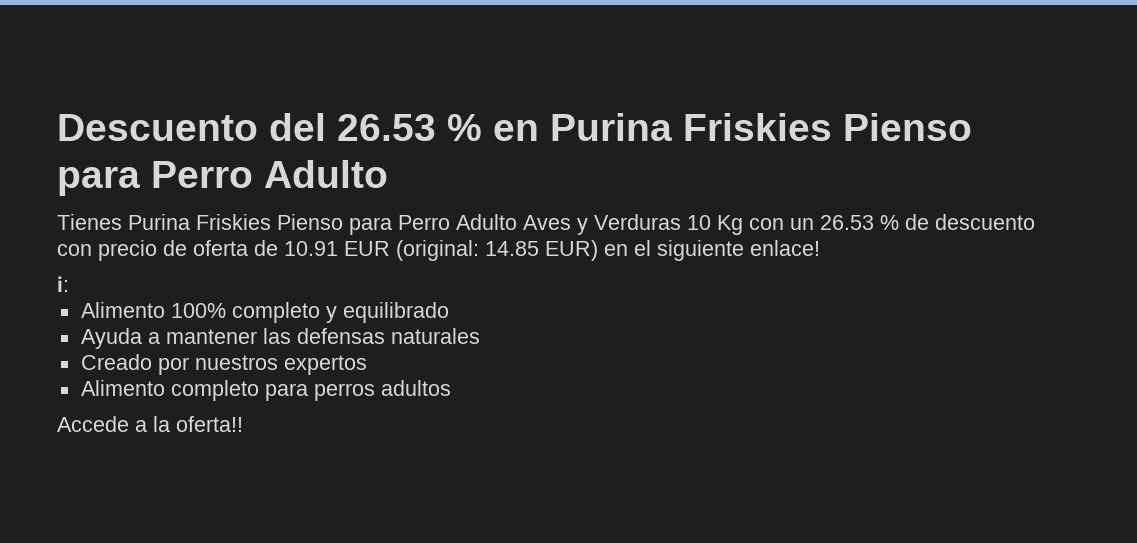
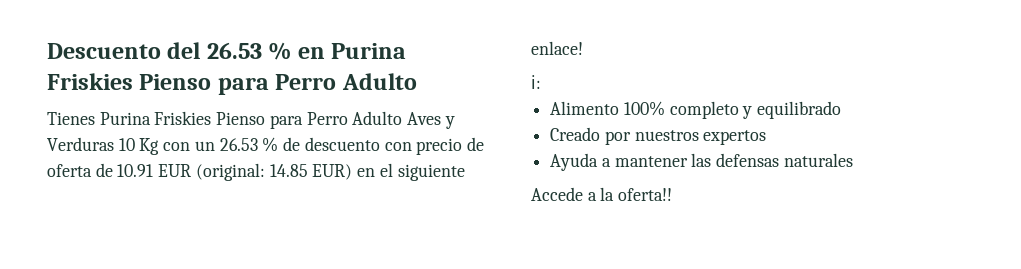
(449, 312) none -> [550,127,767,145] // Creado por nuestros expertos
[80,354,367,375] [80,380,451,401] // Creado por nuestros expertos // Alimento completo para perros adultos -> (853, 160) none

